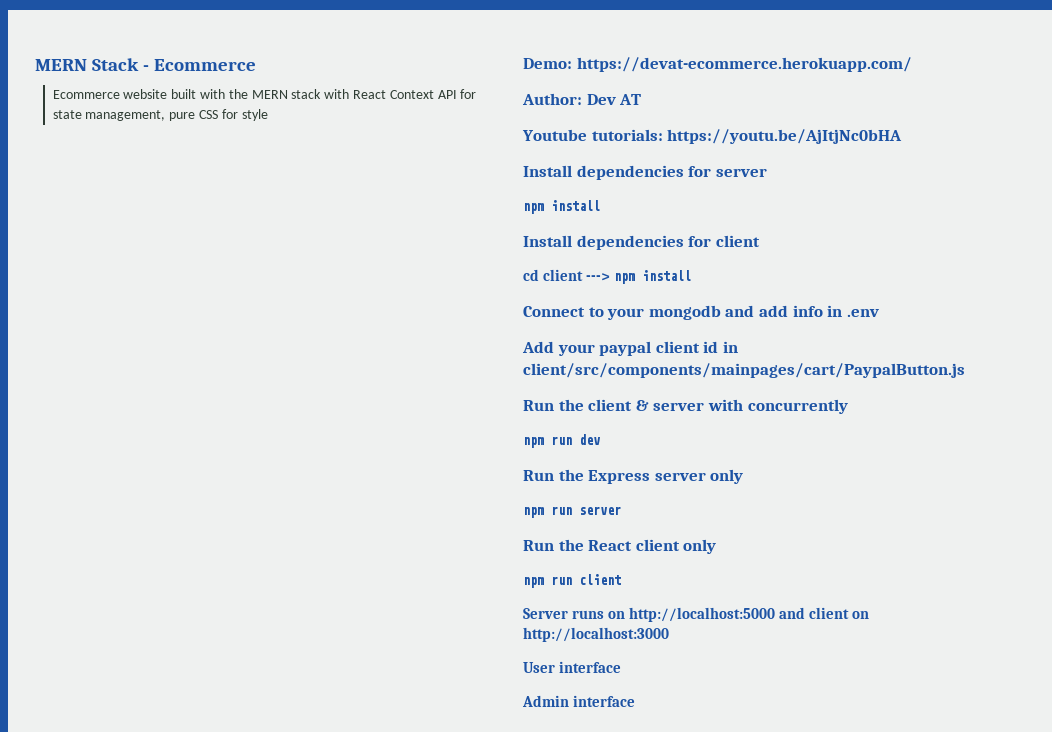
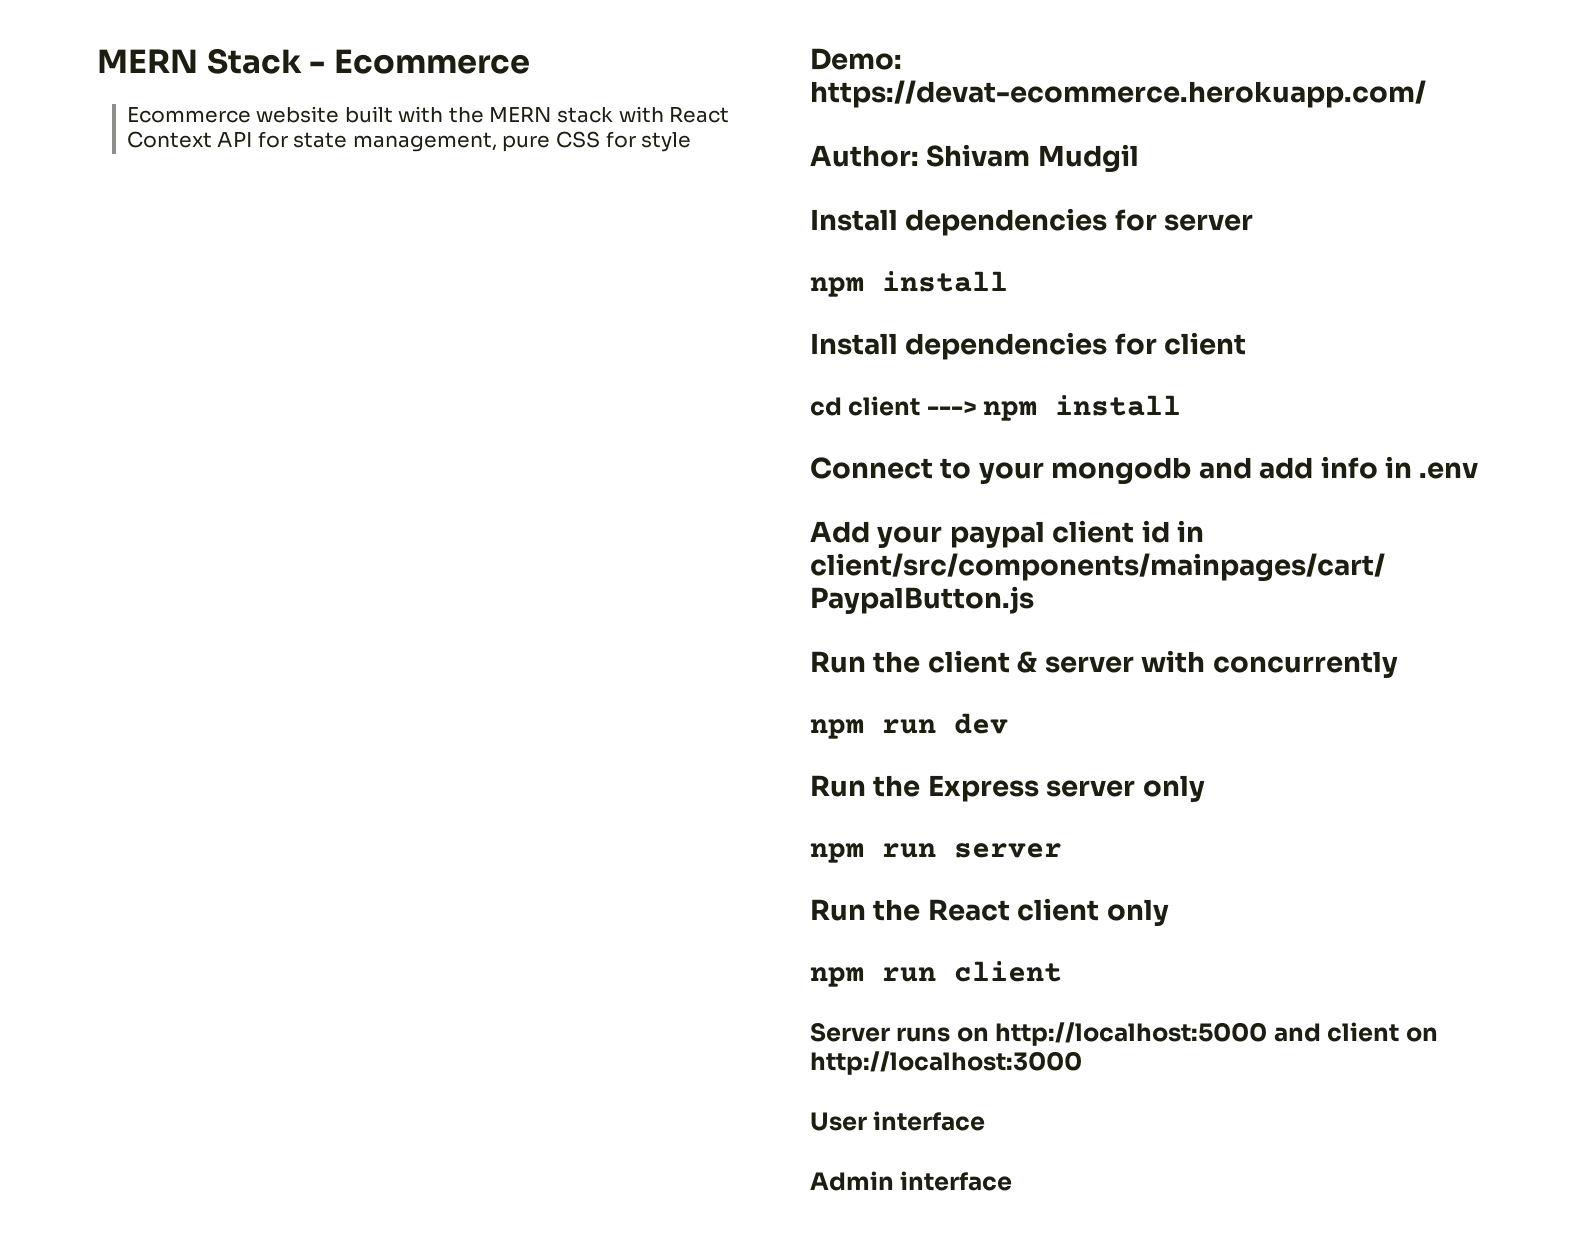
[586,94,642,105] [522,129,903,144] Dev AT // Youtube tutorials: https://youtu.be/AjItjNc0bHA -> [926,144,1139,172] Shivam Mudgil

